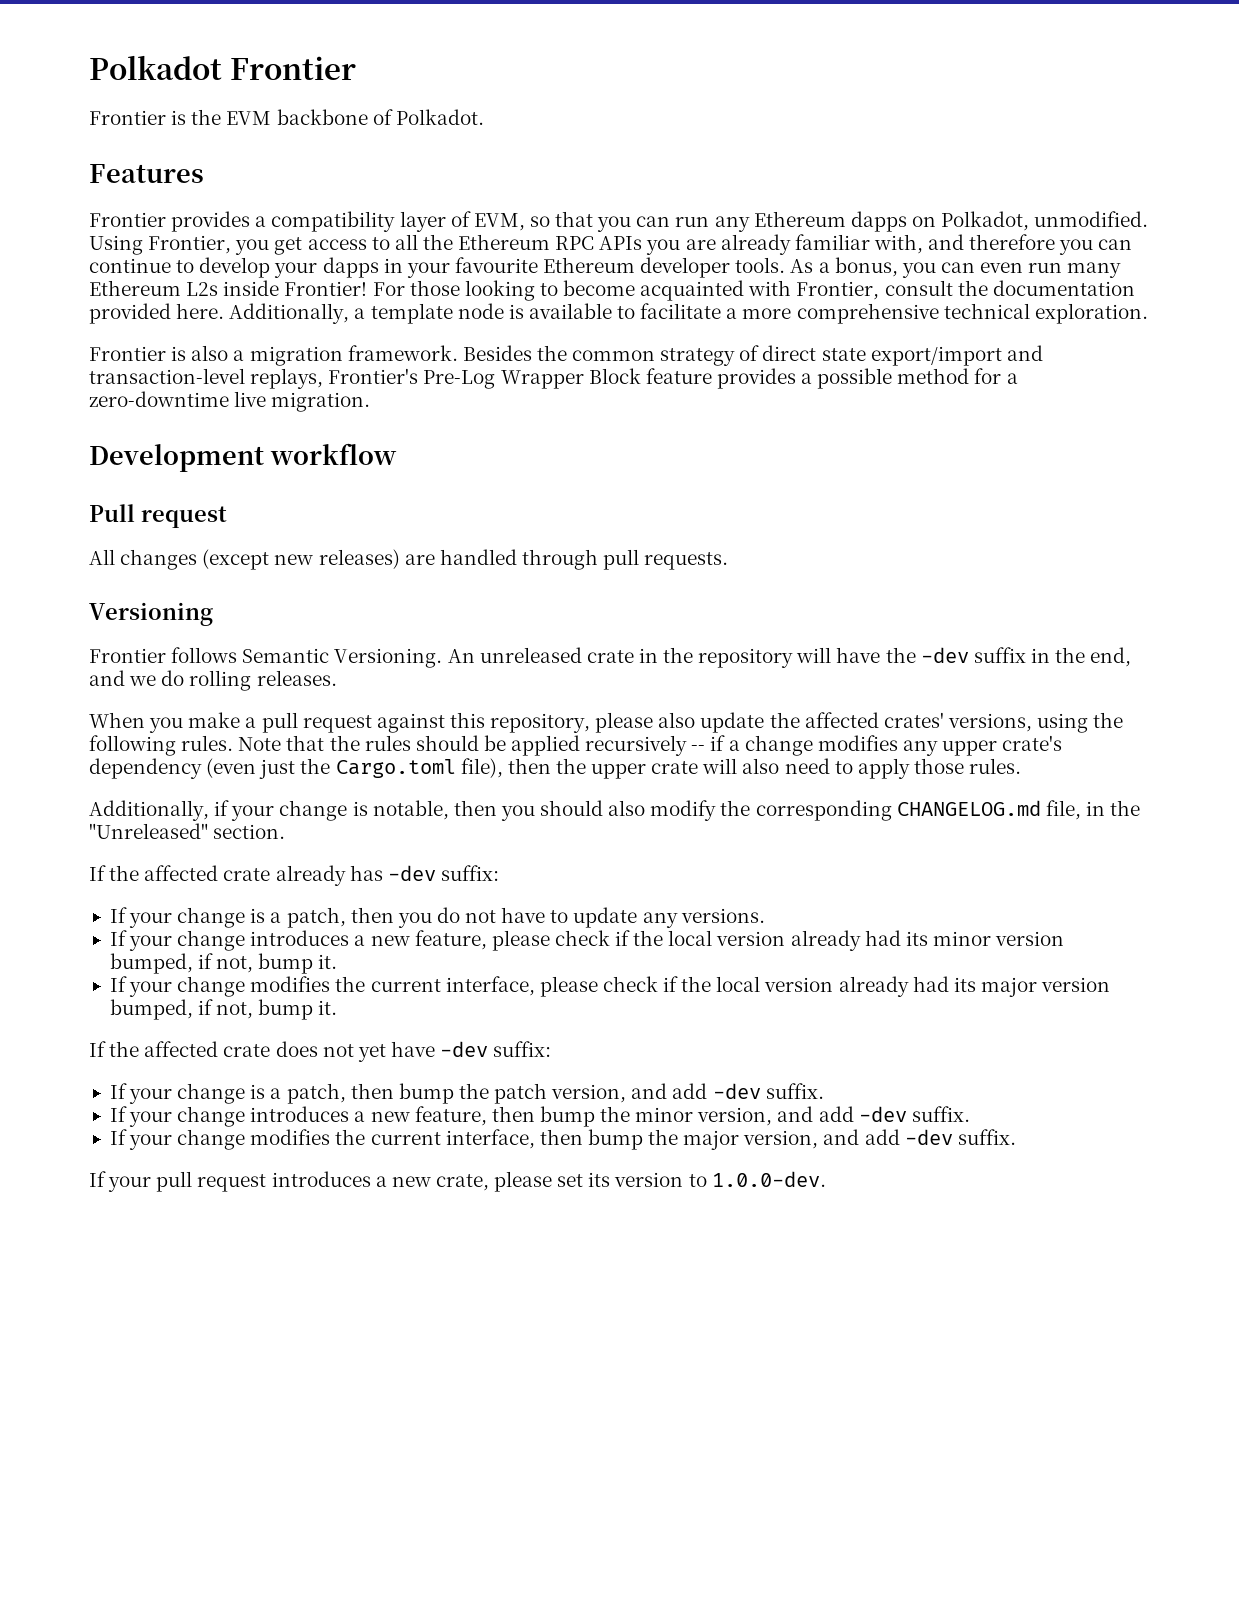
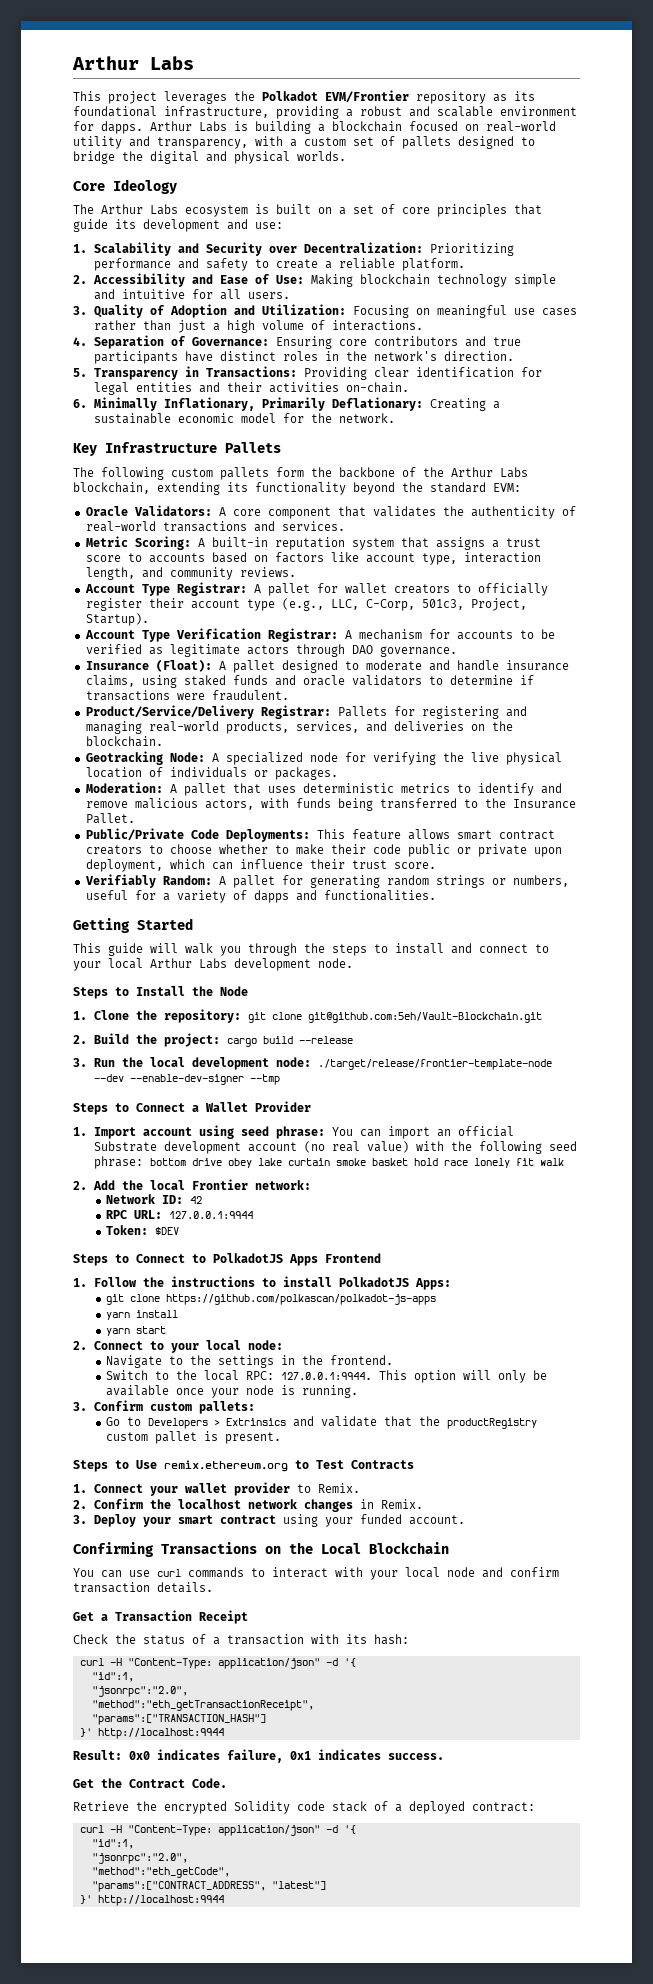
[89,55,356,80] [89,109,484,125] [89,164,204,183] [89,211,1149,232] [89,234,1133,255] [89,257,1122,278] [89,280,1135,301] [89,303,1148,324] [89,345,1043,366] [89,368,1018,389] [89,391,371,412] [89,443,397,472] [89,504,227,528] [89,549,729,570] [89,602,213,626] [89,647,1132,668] [89,670,337,691] [89,712,1124,733] [89,735,1063,756] [89,758,1022,779] [89,800,1141,821] [89,823,286,839] [89,865,499,886] [109,907,765,928] [109,930,1065,951] [109,953,338,974] [109,976,1111,997] [109,999,338,1020] [89,1041,552,1062] [109,1083,824,1104] [109,1106,970,1127] [109,1129,1016,1150] [89,1171,826,1192] Polkadot Frontier // Frontier is the EVM backbone of Polkadot. // Features // Frontier provides a compatibility layer of EVM, so that you can run any Ethereum dapps on Polkadot, unmodified. Using Frontier, you get access to all the Ethereum RPC APIs you are already familiar with, and therefore you can continue to develop your dapps in your favourite Ethereum developer tools. As a bonus, you can even run many Ethereum L2s inside Frontier! For those looking to become acquainted with Frontier, consult the documentation provided here. Additionally, a template node is available to facilitate a more comprehensive technical exploration. // Frontier is also a migration framework. Besides the common strategy of direct state export/import and transaction-level replays, Frontier's Pre-Log Wrapper Block feature provides a possible method for a zero-downtime live migration. // Development workflow // Pull request // All changes (except new releases) are handled through pull requests. // Versioning // Frontier follows Semantic Versioning. An unreleased crate in the repository will have the -dev suffix in the end, and we do rolling releases. // When you make a pull request against this repository, please also update the affected crates' versions, using the following rules. Note that the rules should be applied recursively -- if a change modifies any upper crate's dependency (even just the Cargo.toml file), then the upper crate will also need to apply those rules. // Additionally, if your change is notable, then you should also modify the corresponding CHANGELOG.md file, in the "Unreleased" section. // If the affected crate already has -dev suffix: // If your change is a patch, then you do not have to update any versions. // If your change introduces a new feature, please check if the local version already had its minor version bumped, if not, bump it. // If your change modifies the current interface, please check if the local version already had its major version bumped, if not, bump it. // If the affected crate does not yet have -dev suffix: // If your change is a patch, then bump the patch version, and add -dev suffix. // If your change introduces a new feature, then bump the minor version, and add -dev suffix. // If your change modifies the current interface, then bump the major version, and add -dev suffix. // If your pull request introduces a new crate, please set its version to 1.0.0-dev. -> [72,56,194,70] [73,90,535,104] [73,106,577,119] [73,121,556,134] [73,136,535,149] [73,151,346,164] [73,179,177,194] [73,204,542,217] [73,219,283,232] [73,242,514,256] [93,258,465,271] [73,273,556,287] [93,289,290,300] [73,304,577,318] [93,320,423,333] [73,335,521,349] [93,351,514,364] [73,366,542,380] [93,382,409,395] [73,397,500,411] [93,413,395,424] [73,442,281,456] [73,467,528,480] [73,482,521,495] [85,505,576,519] [85,521,345,532] [85,536,541,550] [85,552,541,565] [85,567,296,580] [84,582,548,596] [85,598,527,611] [85,613,149,626] [84,628,555,642] [85,644,457,657] [85,659,569,673] [85,675,534,688] [85,690,289,701] [85,705,527,719] [85,721,513,734] [85,736,163,747] [85,751,562,765] [85,767,338,780] [85,782,562,796] [85,798,576,811] [85,813,135,824] [85,828,555,842] [85,844,562,857] [85,859,436,872] [85,874,569,888] [85,890,436,903] [73,918,193,933] [73,943,549,956] [73,958,353,971] [73,986,248,999] [73,1009,542,1023] [73,1033,353,1047] [73,1057,552,1070] [93,1074,280,1085] [73,1101,311,1115] [73,1125,514,1139] [93,1141,577,1154] [93,1156,564,1169] [73,1179,311,1190] [106,1194,203,1204] [106,1210,254,1219] [106,1225,180,1235] [73,1253,381,1266] [73,1276,451,1290] [106,1294,437,1305] [106,1310,179,1320] [106,1326,167,1336] [73,1340,283,1353] [106,1355,394,1368] [106,1370,548,1383] [106,1385,359,1398] [73,1400,255,1414] [106,1416,538,1429] [106,1431,282,1444] [73,1460,414,1472] [73,1482,360,1496] [73,1498,423,1512] [73,1514,465,1527] [73,1542,449,1557] [73,1567,559,1580] [73,1582,213,1593] [73,1610,248,1624] [73,1634,409,1645] [79,1658,356,1669] [91,1672,134,1682] [91,1686,188,1697] [91,1700,314,1711] [91,1714,266,1725] [79,1728,224,1739] [73,1749,444,1763] [73,1778,227,1788] [73,1801,535,1814] [79,1825,356,1836] [91,1839,134,1849] [91,1853,188,1864] [91,1867,230,1878] [91,1881,326,1892] [79,1895,224,1906] Arthur Labs // This project leverages the Polkadot EVM/Frontier repository as its foundational infrastructure, providing a robust and scalable environment for dapps. Arthur Labs is building a blockchain focused on real-world utility and transparency, with a custom set of pallets designed to bridge the digital and physical worlds. // Core Ideology // The Arthur Labs ecosystem is built on a set of core principles that guide its development and use: // 1. Scalability and Security over Decentralization: Prioritizing performance and safety to create a reliable platform. // 2. Accessibility and Ease of Use: Making blockchain technology simple and intuitive for all users. // 3. Quality of Adoption and Utilization: Focusing on meaningful use cases rather than just a high volume of interactions. // 4. Separation of Governance: Ensuring core contributors and true participants have distinct roles in the network's direction. // 5. Transparency in Transactions: Providing clear identification for legal entities and their activities on-chain. // 6. Minimally Inflationary, Primarily Deflationary: Creating a sustainable economic model for the network. // Key Infrastructure Pallets // The following custom pallets form the backbone of the Arthur Labs blockchain, extending its functionality beyond the standard EVM: // Oracle Validators: A core component that validates the authenticity of real-world transactions and services. // Metric Scoring: A built-in reputation system that assigns a trust score to accounts based on factors like account type, interaction length, and community reviews. // Account Type Registrar: A pallet for wallet creators to officially register their account type (e.g., LLC, C-Corp, 501c3, Project, Startup). // Account Type Verification Registrar: A mechanism for accounts to be verified as legitimate actors through DAO governance. // Insurance (Float): A pallet designed to moderate and handle insurance claims, using staked funds and oracle validators to determine if transactions were fraudulent. // Product/Service/Delivery Registrar: Pallets for registering and managing real-world products, services, and deliveries on the blockchain. // Geotracking Node: A specialized node for verifying the live physical location of individuals or packages. // Moderation: A pallet that uses deterministic metrics to identify and remove malicious actors, with funds being transferred to the Insurance Pallet. // Public/Private Code Deployments: This feature allows smart contract creators to choose whether to make their code public or private upon deployment, which can influence their trust score. // Verifiably Random: A pallet for generating random strings or numbers, useful for a variety of dapps and functionalities. // Getting Started // This guide will walk you through the steps to install and connect to your local Arthur Labs development node. // Steps to Install the Node // 1. Clone the repository: git clone git@github.com:5eh/Vault-Blockchain.git // 2. Build the project: cargo build --release // 3. Run the local development node: ./target/release/frontier-template-node --dev --enable-dev-signer --tmp // Steps to Connect a Wallet Provider // 1. Import account using seed phrase: You can import an official Substrate development account (no real value) with the following seed phrase: bottom drive obey lake curtain smoke basket hold race lonely fit walk // 2. Add the local Frontier network: // Network ID: 42 // RPC URL: 127.0.0.1:9944 // Token: $DEV // Steps to Connect to PolkadotJS Apps Frontend // 1. Follow the instructions to install PolkadotJS Apps: // git clone https://github.com/polkascan/polkadot-js-apps // yarn install // yarn start // 2. Connect to your local node: // Navigate to the settings in the frontend. // Switch to the local RPC: 127.0.0.1:9944. This option will only be available once your node is running. // 3. Confirm custom pallets: // Go to Developers > Extrinsics and validate that the productRegistry custom pallet is present. // Steps to Use remix.ethereum.org to Test Contracts // 1. Connect your wallet provider to Remix. // 2. Confirm the localhost network changes in Remix. // 3. Deploy your smart contract using your funded account. // Confirming Transactions on the Local Blockchain // You can use curl commands to interact with your local node and confirm transaction details. // Get a Transaction Receipt // Check the status of a transaction with its hash: // curl -H "Content-Type: application/json" -d '{ // "id":1, // "jsonrpc":"2.0", // "method":"eth_getTransactionReceipt", // "params":["TRANSACTION_HASH"] // }' http://localhost:9944 // Result: 0x0 indicates failure, 0x1 indicates success. // Get the Contract Code. // Retrieve the encrypted Solidity code stack of a deployed contract: // curl -H "Content-Type: application/json" -d '{ // "id":1, // "jsonrpc":"2.0", // "method":"eth_getCode", // "params":["CONTRACT_ADDRESS", "latest"] // }' http://localhost:9944

